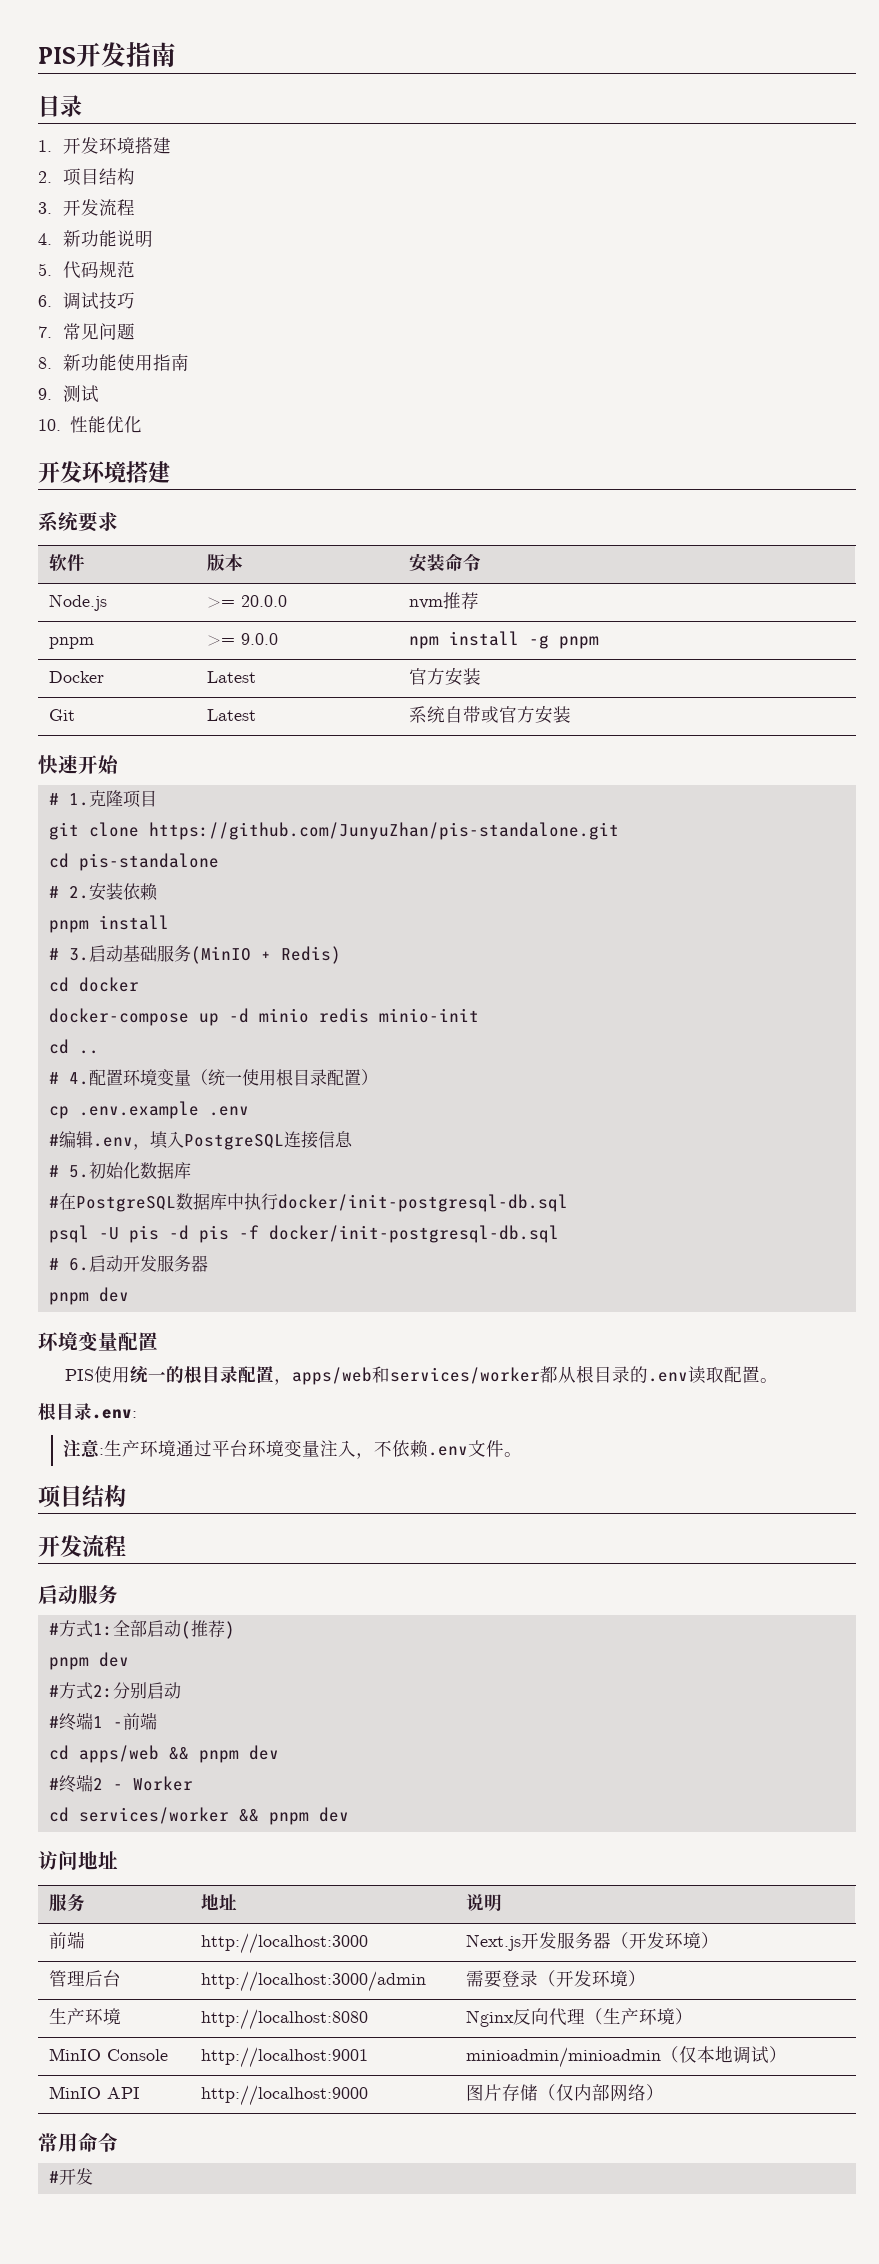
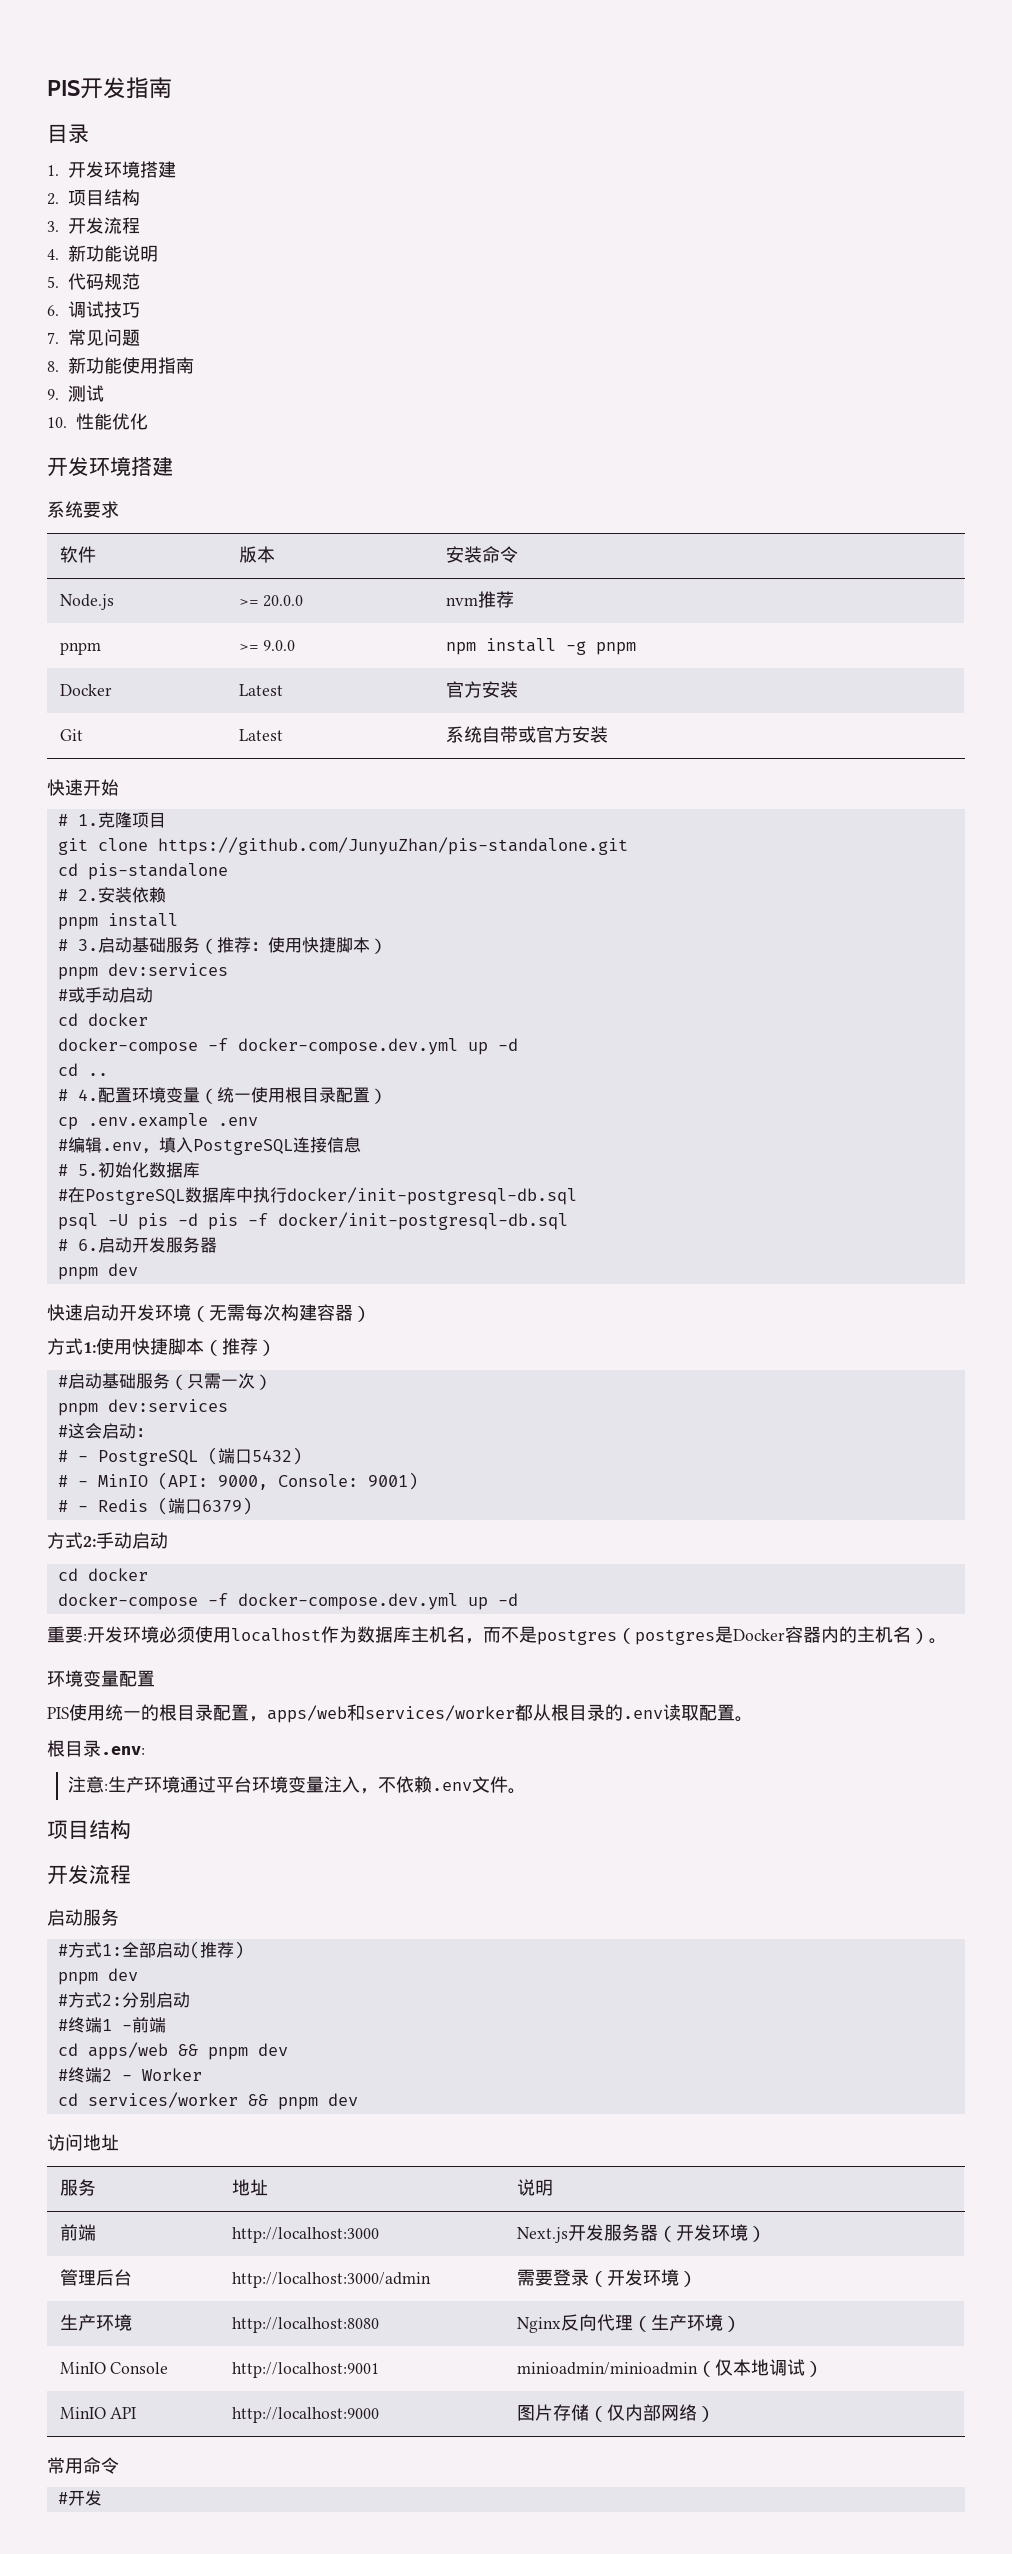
[190,946,341,964] [48,977,139,992] [48,1008,479,1026] (MinIO + Redis) // cd docker // docker-compose up -d minio redis minio-init -> [199,937,387,954] [57,963,228,980] [57,987,153,1003] [57,1013,148,1026] [57,1038,518,1055] （推荐：使用快捷脚本） // pnpm dev:services // #或手动启动 // cd docker // docker-compose -f docker-compose.dev.yml up -d
(129, 1294) none -> [47,1304,371,1322] [47,1338,276,1356] [57,1373,272,1390] [57,1399,228,1416] [57,1423,153,1439] [57,1447,302,1466] [57,1472,418,1490] [57,1497,252,1515] [47,1532,168,1549] [57,1568,148,1581] [57,1593,518,1610] [47,1626,947,1645] // 快速启动开发环境（无需每次构建容器） // 方式1:使用快捷脚本（推荐） // #启动基础服务（只需一次） // pnpm dev:services // #这会启动： // # - PostgreSQL (端口5432) // # - MinIO (API: 9000, Console: 9001) // # - Redis (端口6379) // 方式2:手动启动 // cd docker // docker-compose -f docker-compose.dev.yml up -d // 重要:开发环境必须使用localhost作为数据库主机名，而不是postgres（postgres是Docker容器内的主机名）。

